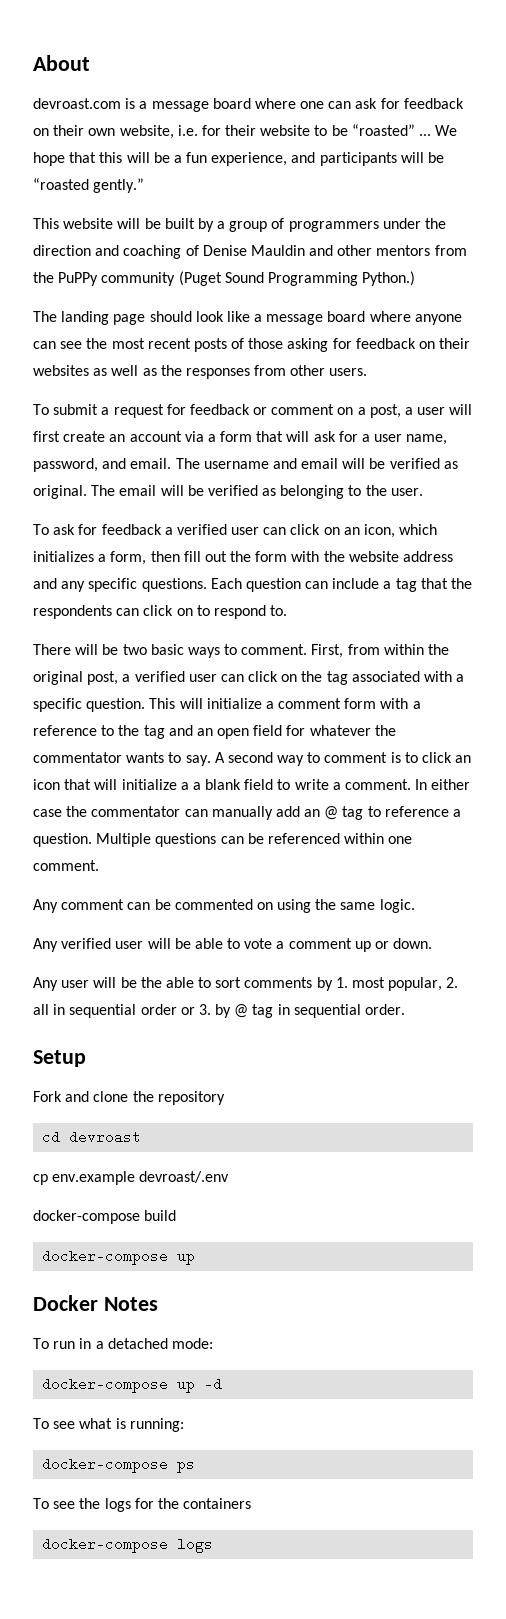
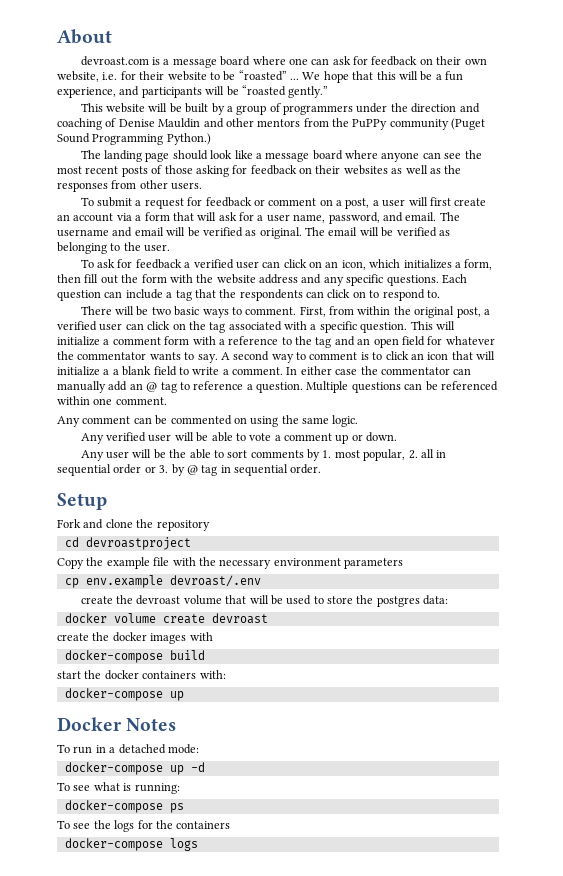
[69,1130,142,1144] [33,1171,230,1185] [33,1210,177,1224] devroast // cp env.example devroast/.env // docker-compose build -> [85,537,191,550] [57,557,403,569] [64,575,261,588] [80,595,449,607] [64,613,268,624] [57,632,213,644] [64,650,205,663] [57,670,226,680] devroastproject // Copy the example file with the necessary environment parameters // cp env.example devroast/.env // create the devroast volume that will be used to store the postgres data: // docker volume create devroast // create the docker images with // docker-compose build // start the docker containers with:

